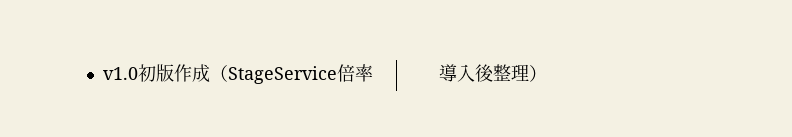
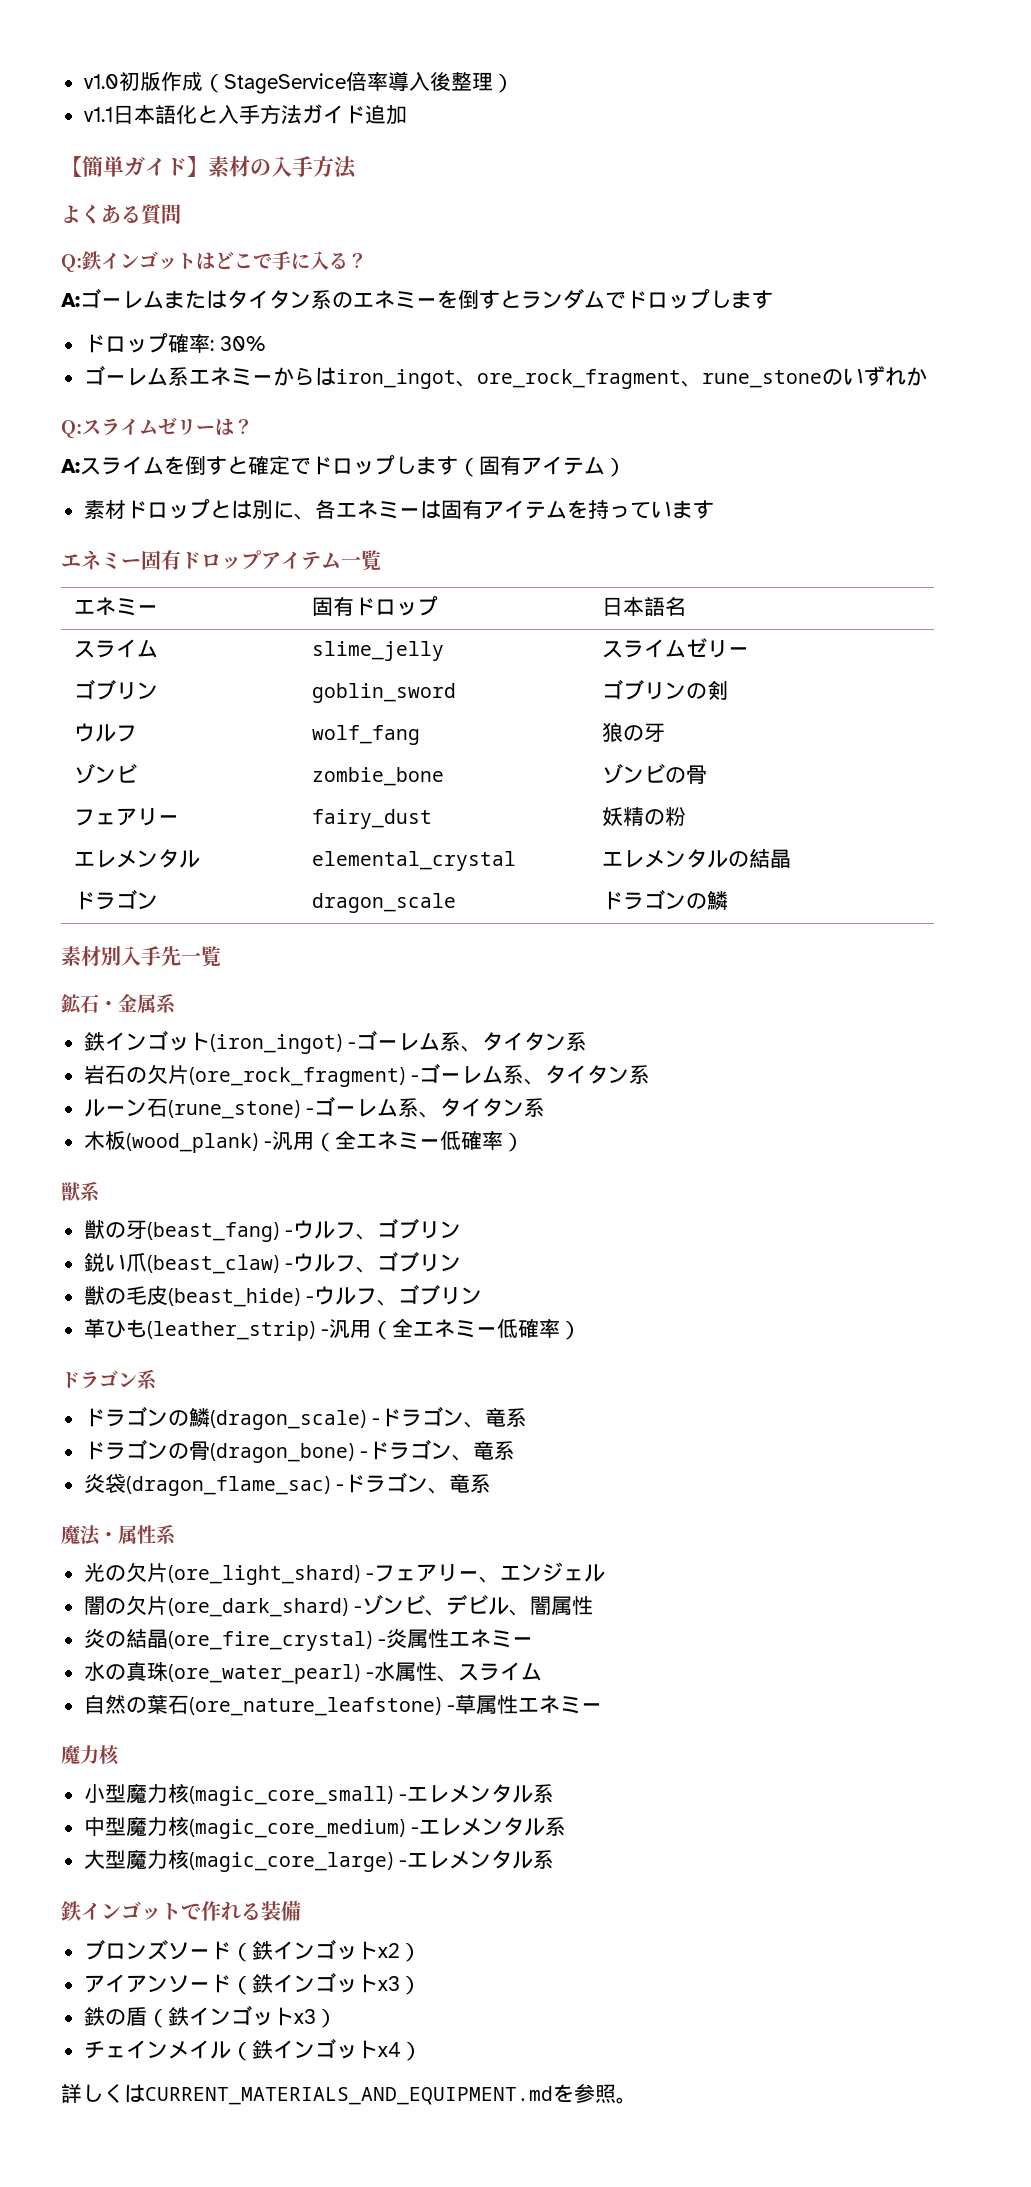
(547, 73) none -> [83,104,407,125] [61,156,357,179] [61,204,181,226] [61,251,367,272] [61,288,773,309] [83,333,265,353] [83,365,927,389] [61,417,253,438] [61,455,626,477] [83,499,714,520] [61,550,381,571] [74,597,159,616] [312,596,439,616] [602,596,687,616] [74,639,159,658] [312,641,445,661] [602,638,750,658] [74,679,159,700] [312,683,457,703] [602,679,729,700] [74,723,138,742] [312,725,421,745] [602,722,666,742] [74,763,138,784] [312,767,445,786] [602,763,708,784] [74,808,180,826] [312,809,433,829] [602,807,687,826] [74,849,201,868] [312,851,517,871] [602,849,792,868] [74,889,159,910] [312,893,457,913] [602,889,729,910] [61,946,221,967] [61,993,176,1015] [83,1030,587,1054] [83,1063,650,1087] [83,1096,545,1119] [83,1130,524,1153] [61,1181,100,1202] [83,1218,461,1242] [83,1251,461,1274] [83,1284,482,1307] [83,1318,581,1341] [61,1369,157,1390] [83,1406,527,1430] [83,1439,515,1463] [83,1472,491,1496] [61,1524,176,1546] [83,1562,605,1585] [83,1594,593,1617] [83,1628,533,1651] [83,1662,542,1684] [83,1694,602,1716] [61,1745,120,1765] [83,1783,554,1806] [83,1816,566,1839] [83,1849,554,1872] [61,1900,301,1921] [83,1939,421,1962] [83,1972,421,1995] [83,2005,337,2028] [83,2038,422,2061] [61,2083,637,2105] // v1.1日本語化と入手方法ガイド追加 // 【簡単ガイド】素材の入手方法 // よくある質問 // Q:鉄インゴットはどこで手に入る？ // A:ゴーレムまたはタイタン系のエネミーを倒すとランダムでドロップします // ドロップ確率: 30% // ゴーレム系エネミーからはiron_ingot、ore_rock_fragment、rune_stoneのいずれか // Q:スライムゼリーは？ // A:スライムを倒すと確定でドロップします（固有アイテム） // 素材ドロップとは別に、各エネミーは固有アイテムを持っています // エネミー固有ドロップアイテム一覧 // エネミー | 固有ドロップ | 日本語名 // スライム | slime_jelly | スライムゼリー // ゴブリン | goblin_sword | ゴブリンの剣 // ウルフ | wolf_fang | 狼の牙 // ゾンビ | zombie_bone | ゾンビの骨 // フェアリー | fairy_dust | 妖精の粉 // エレメンタル | elemental_crystal | エレメンタルの結晶 // ドラゴン | dragon_scale | ドラゴンの鱗 // 素材別入手先一覧 // 鉱石・金属系 // 鉄インゴット(iron_ingot) -ゴーレム系、タイタン系 // 岩石の欠片(ore_rock_fragment) -ゴーレム系、タイタン系 // ルーン石(rune_stone) -ゴーレム系、タイタン系 // 木板(wood_plank) -汎用（全エネミー低確率） // 獣系 // 獣の牙(beast_fang) -ウルフ、ゴブリン // 鋭い爪(beast_claw) -ウルフ、ゴブリン // 獣の毛皮(beast_hide) -ウルフ、ゴブリン // 革ひも(leather_strip) -汎用（全エネミー低確率） // ドラゴン系 // ドラゴンの鱗(dragon_scale) -ドラゴン、竜系 // ドラゴンの骨(dragon_bone) -ドラゴン、竜系 // 炎袋(dragon_flame_sac) -ドラゴン、竜系 // 魔法・属性系 // 光の欠片(ore_light_shard) -フェアリー、エンジェル // 闇の欠片(ore_dark_shard) -ゾンビ、デビル、闇属性 // 炎の結晶(ore_fire_crystal) -炎属性エネミー // 水の真珠(ore_water_pearl) -水属性、スライム // 自然の葉石(ore_nature_leafstone) -草属性エネミー // 魔力核 // 小型魔力核(magic_core_small) -エレメンタル系 // 中型魔力核(magic_core_medium) -エレメンタル系 // 大型魔力核(magic_core_large) -エレメンタル系 // 鉄インゴットで作れる装備 // ブロンズソード（鉄インゴットx2） // アイアンソード（鉄インゴットx3） // 鉄の盾（鉄インゴットx3） // チェインメイル（鉄インゴットx4） // 詳しくはCURRENT_MATERIALS_AND_EQUIPMENT.mdを参照。

